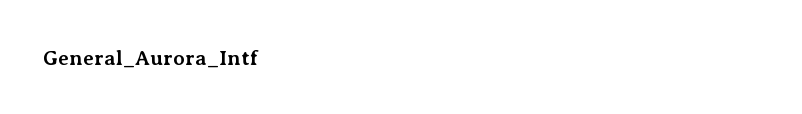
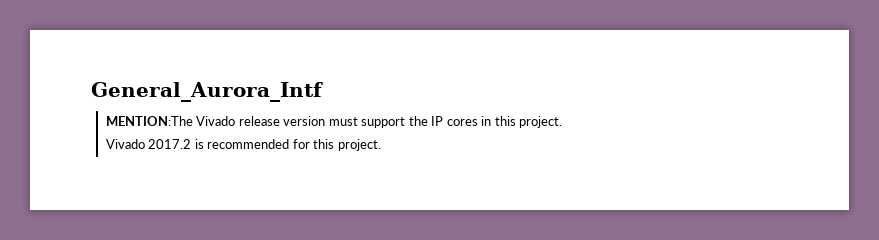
(259, 59) none -> [105,116,563,128] [105,139,381,151] // MENTION:The Vivado release version must support the IP cores in this project. // Vivado 2017.2 is recommended for this project.

